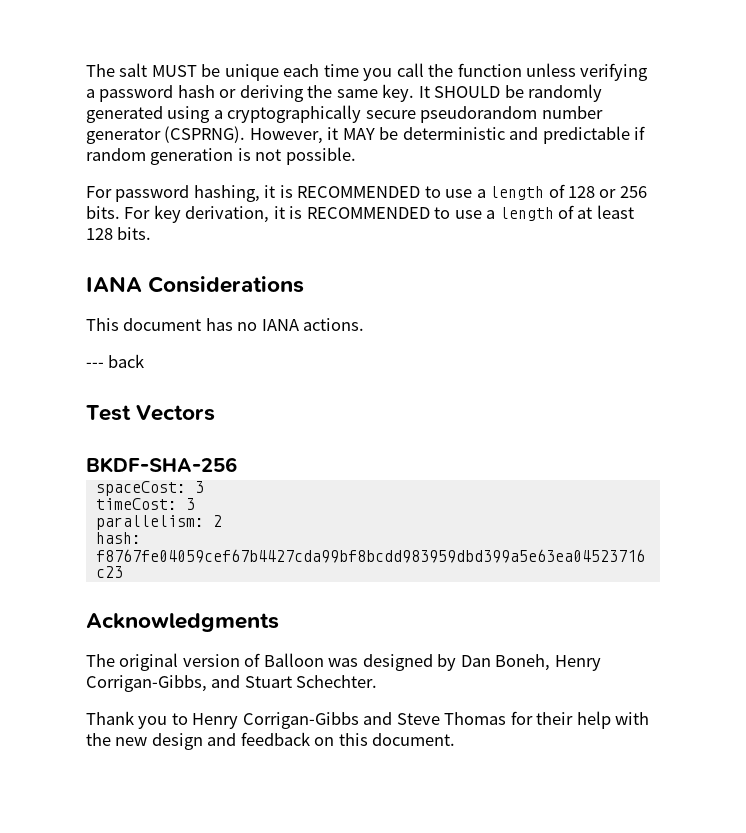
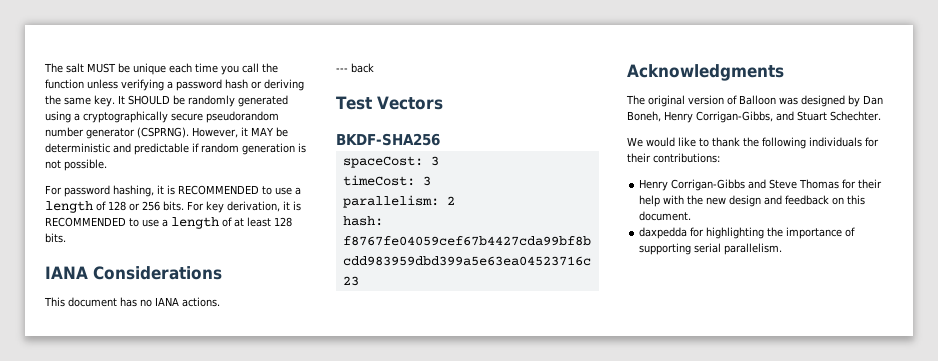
[86,457,237,473] BKDF-SHA-256 -> [336,133,440,146] BKDF-SHA256
[86,711,188,729] Thank you to -> [627,137,879,149] [627,153,720,163] We would like to thank the following individuals for their contributions: //
(456, 739) none -> [639,227,856,239] [639,243,783,255] // daxpedda for highlighting the importance of supporting serial parallelism.

